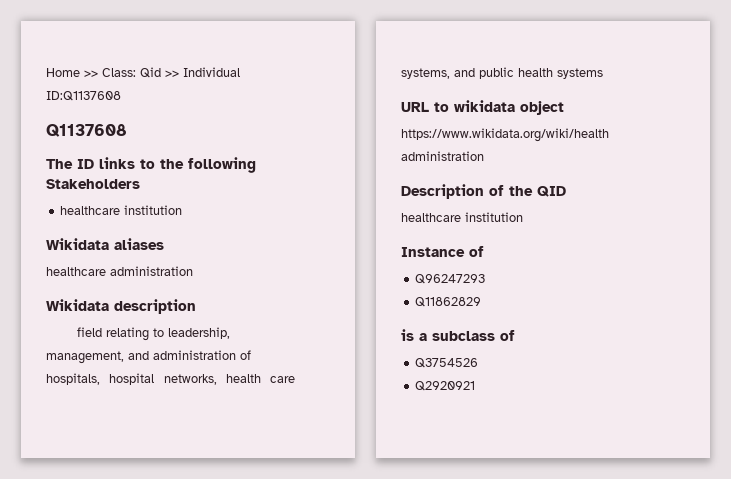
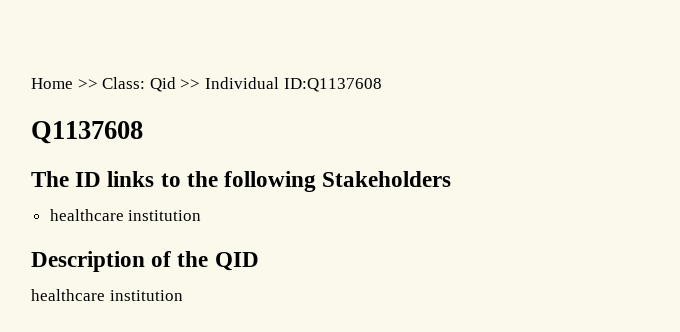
[46,238,164,250] [46,266,193,276] [46,299,196,314] [76,327,230,341] [46,350,251,364] [46,373,295,385] [401,67,603,79] [401,100,564,115] [401,128,609,142] [401,151,484,161] // Wikidata aliases // healthcare administration // Wikidata description // field relating to leadership, management, and administration of hospitals, hospital networks, health care systems, and public health systems // URL to wikidata object // https://www.wikidata.org/wiki/health administration -> (202, 215) none
[401,246,484,257] [415,274,486,284] [415,297,482,307] [401,329,515,341] [415,358,479,368] [415,381,476,391] // Instance of // Q96247293 // Q11862829 // is a subclass of // Q3754526 // Q2920921 -> (183, 295) none

